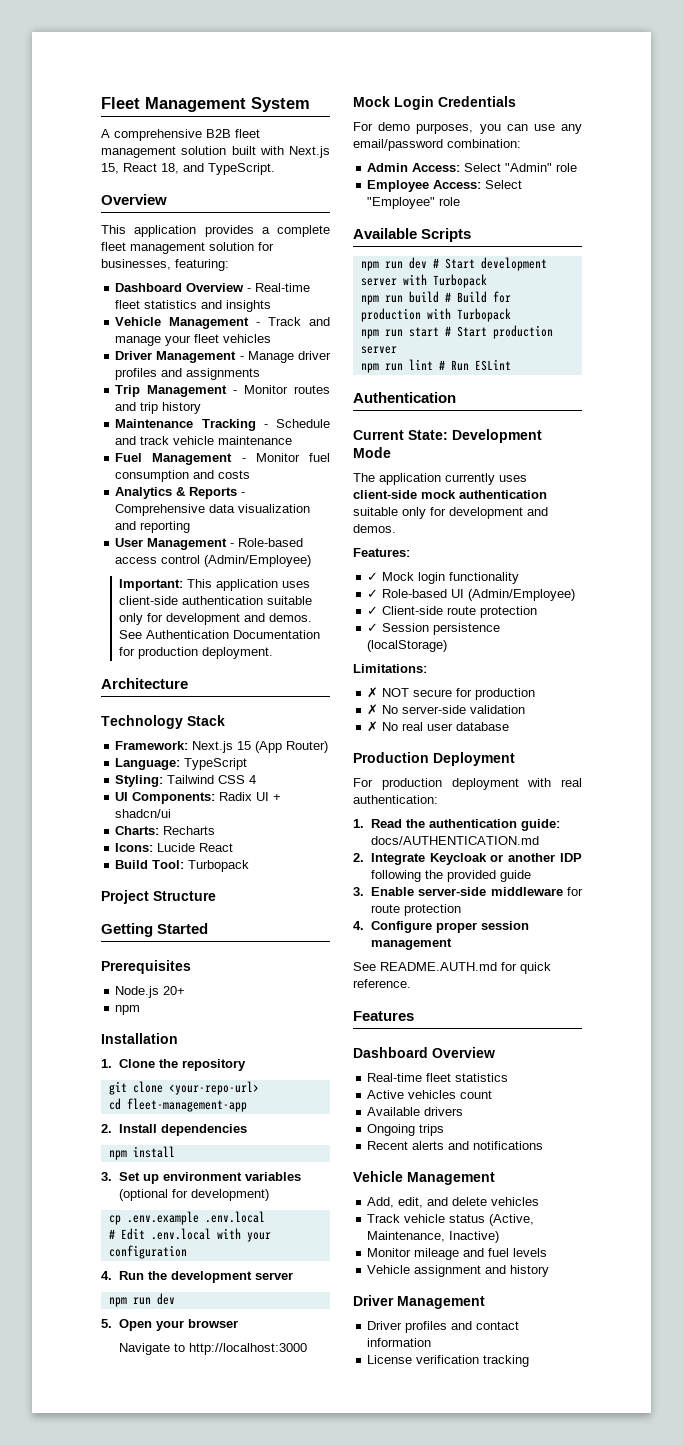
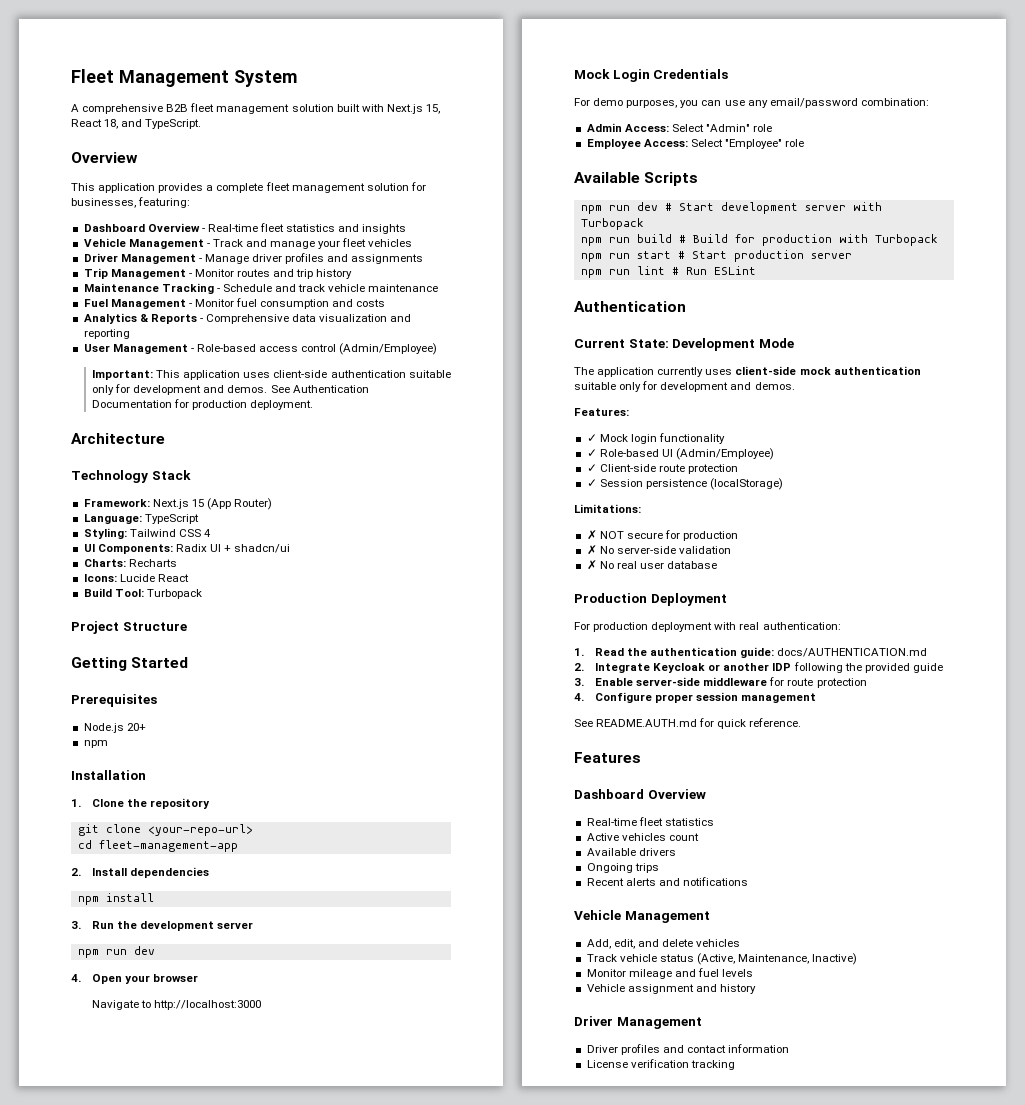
[118,1172,301,1184] [118,1189,269,1201] [108,1211,265,1225] [108,1228,271,1242] [108,1245,187,1259] [101,1271,112,1280] Set up environment variables (optional for development) // cp .env.example .env.local // # Edit .env.local with your configuration // 4. -> (81, 925) none
[101,1319,112,1328] 5. -> [71,974,81,982] 4.

